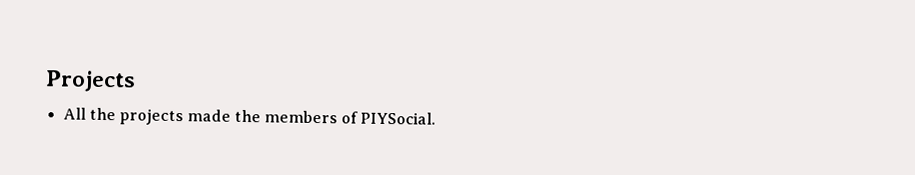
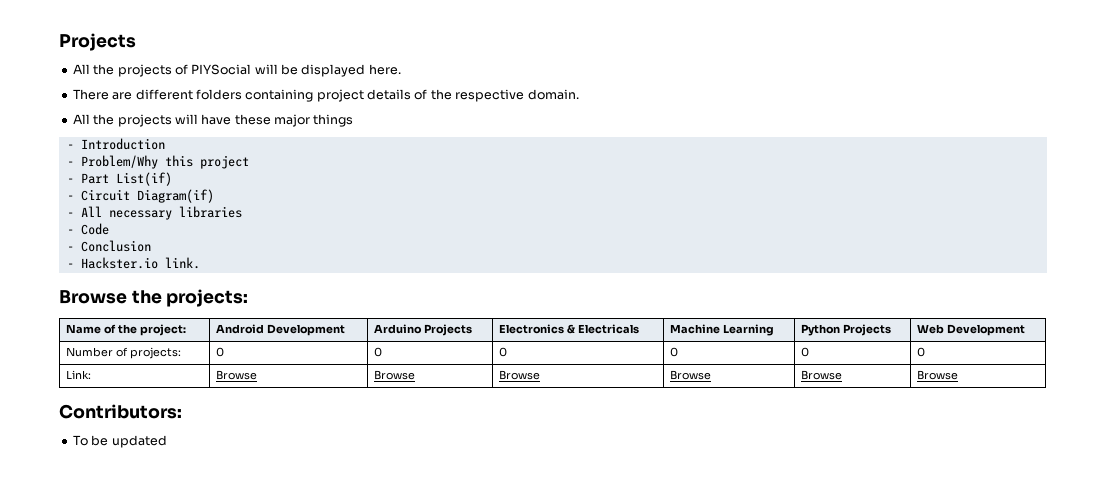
[186,109,436,125] made the members of PIYSocial. -> [174,64,401,77] [72,89,579,102] [72,114,354,127] [66,138,165,150] [66,155,249,169] [66,172,172,186] [66,189,214,203] [66,206,242,220] [66,223,109,235] [66,240,151,252] [66,257,200,269] [59,289,249,307] [66,324,187,336] [216,324,346,336] [374,324,473,336] [499,324,640,334] [670,324,775,336] [801,324,892,336] [917,324,1026,336] [66,347,182,359] [216,347,225,357] [374,347,383,357] [499,347,508,357] [670,347,679,357] [801,347,810,357] [917,347,926,357] [66,370,92,379] [216,370,258,380] [374,370,416,380] [499,370,541,380] [670,370,712,380] [801,370,843,380] [917,370,959,380] [59,404,182,419] [72,435,167,448] of PIYSocial will be displayed here. // There are different folders containing project details of the respective domain. // All the projects will have these major things // - Introduction // - Problem/Why this project // - Part List(if) // - Circuit Diagram(if) // - All necessary libraries // - Code // - Conclusion // - Hackster.io link. // Browse the projects: // Name of the project: | Android Development | Arduino Projects | Electronics & Electricals | Machine Learning | Python Projects | Web Development // Number of projects: | 0 | 0 | 0 | 0 | 0 | 0 // Link: | Browse | Browse | Browse | Browse | Browse | Browse // Contributors: // To be updated

